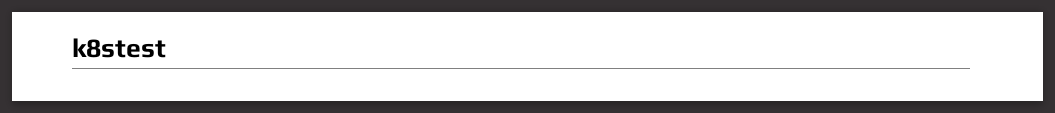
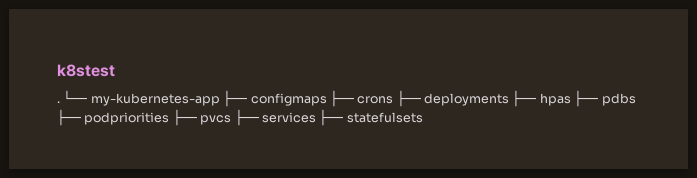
(166, 48) none -> [57,90,636,107] [57,109,423,126] // . └── my-kubernetes-app ├── configmaps ├── crons ├── deployments ├── hpas ├── pdbs ├── podpriorities ├── pvcs ├── services ├── statefulsets

